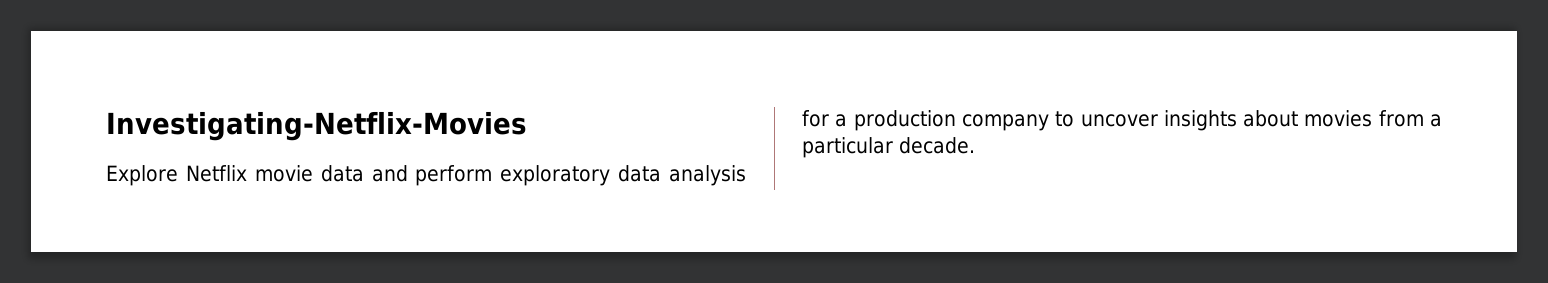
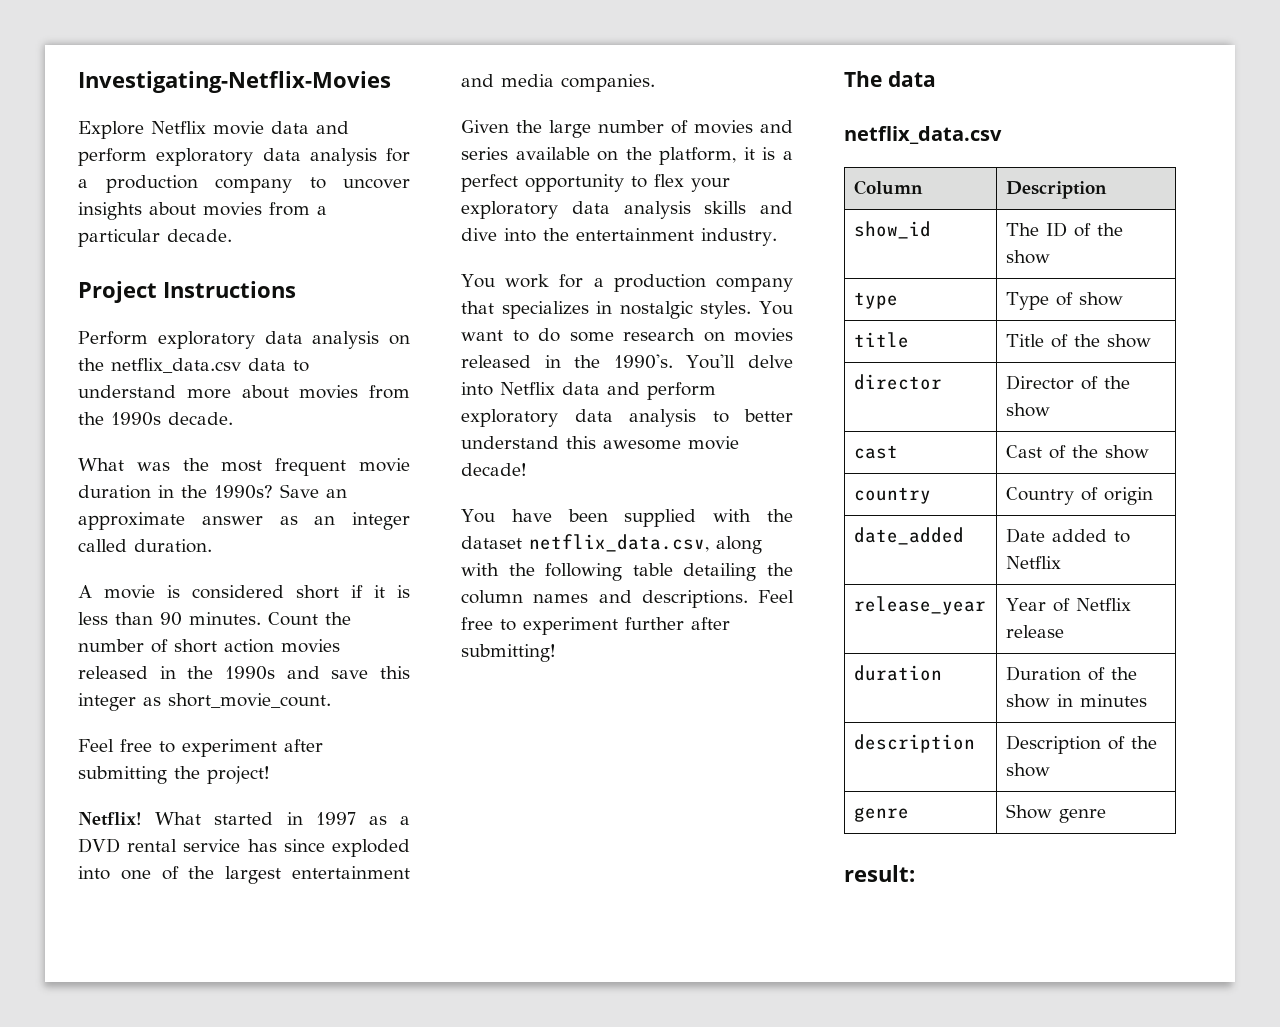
(975, 145) none -> [78,281,296,303] [78,331,410,349] [78,358,309,373] [78,385,410,399] [78,412,233,426] [78,458,411,476] [78,484,347,499] [78,512,410,530] [78,539,212,553] [78,585,410,599] [78,612,351,626] [78,639,340,653] [78,666,410,680] [78,693,331,711] [78,739,323,757] [78,766,270,784] [78,812,410,826] [78,838,410,857] [78,866,410,884] [461,74,655,92] [461,120,793,138] [461,147,793,165] [461,174,730,192] [461,201,793,219] [461,228,777,246] [461,274,793,292] [461,301,794,319] [461,328,793,342] [461,354,793,369] [461,382,716,400] [461,409,793,427] [461,436,739,450] [461,463,527,476] [461,509,793,527] [461,534,762,554] [461,563,793,581] [461,590,794,608] [461,617,730,635] [461,644,556,662] [844,71,936,87] [844,126,1002,144] [853,180,923,195] [1005,181,1107,199] [853,221,931,239] [1005,222,1123,237] [1005,250,1050,264] [853,292,898,309] [1005,292,1123,310] [853,332,909,348] [1005,334,1151,348] [853,374,942,390] [1005,375,1130,390] [1005,403,1050,417] [853,445,898,459] [1005,445,1149,459] [853,487,931,504] [1005,487,1153,505] [853,527,964,545] [1005,528,1130,543] [1005,556,1061,569] [853,596,986,615] [1005,598,1131,612] [1005,625,1064,638] [853,665,942,681] [1005,666,1137,681] [1005,694,1147,708] [853,734,975,753] [1005,735,1157,754] [1005,763,1050,777] [853,807,909,822] [1005,804,1106,823] [844,865,915,882] // Project Instructions // Perform exploratory data analysis on the netflix_data.csv data to understand more about movies from the 1990s decade. // What was the most frequent movie duration in the 1990s? Save an approximate answer as an integer called duration. // A movie is considered short if it is less than 90 minutes. Count the number of short action movies released in the 1990s and save this integer as short_movie_count. // Feel free to experiment after submitting the project! // Netflix! What started in 1997 as a DVD rental service has since exploded into one of the largest entertainment and media companies. // Given the large number of movies and series available on the platform, it is a perfect opportunity to flex your exploratory data analysis skills and dive into the entertainment industry. // You work for a production company that specializes in nostalgic styles. You want to do some research on movies released in the 1990's. You'll delve into Netflix data and perform exploratory data analysis to better understand this awesome movie decade! // You have been supplied with the dataset netflix_data.csv, along with the following table detailing the column names and descriptions. Feel free to experiment further after submitting! // The data // netflix_data.csv // Column | Description // show_id | The ID of the show // type | Type of show // title | Title of the show // director | Director of the show // cast | Cast of the show // country | Country of origin // date_added | Date added to Netflix // release_year | Year of Netflix release // duration | Duration of the show in minutes // description | Description of the show // genre | Show genre // result:

